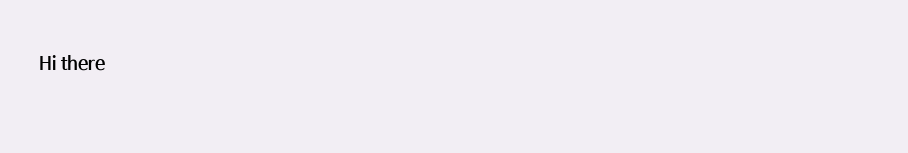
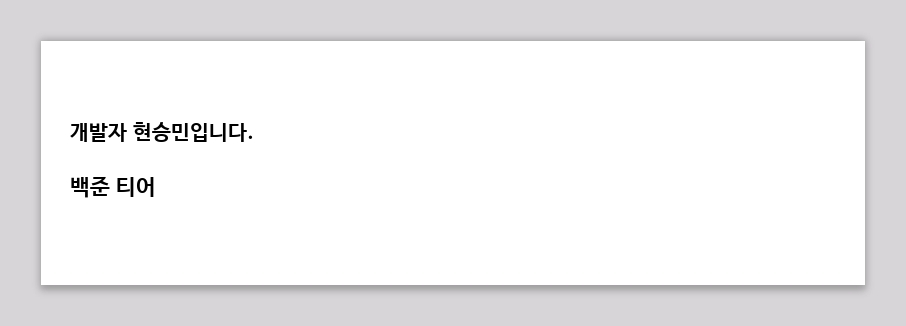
[39,55,105,71] Hi there -> [70,122,254,142] [70,176,156,198] 개발자 현승민입니다. // 백준 티어

